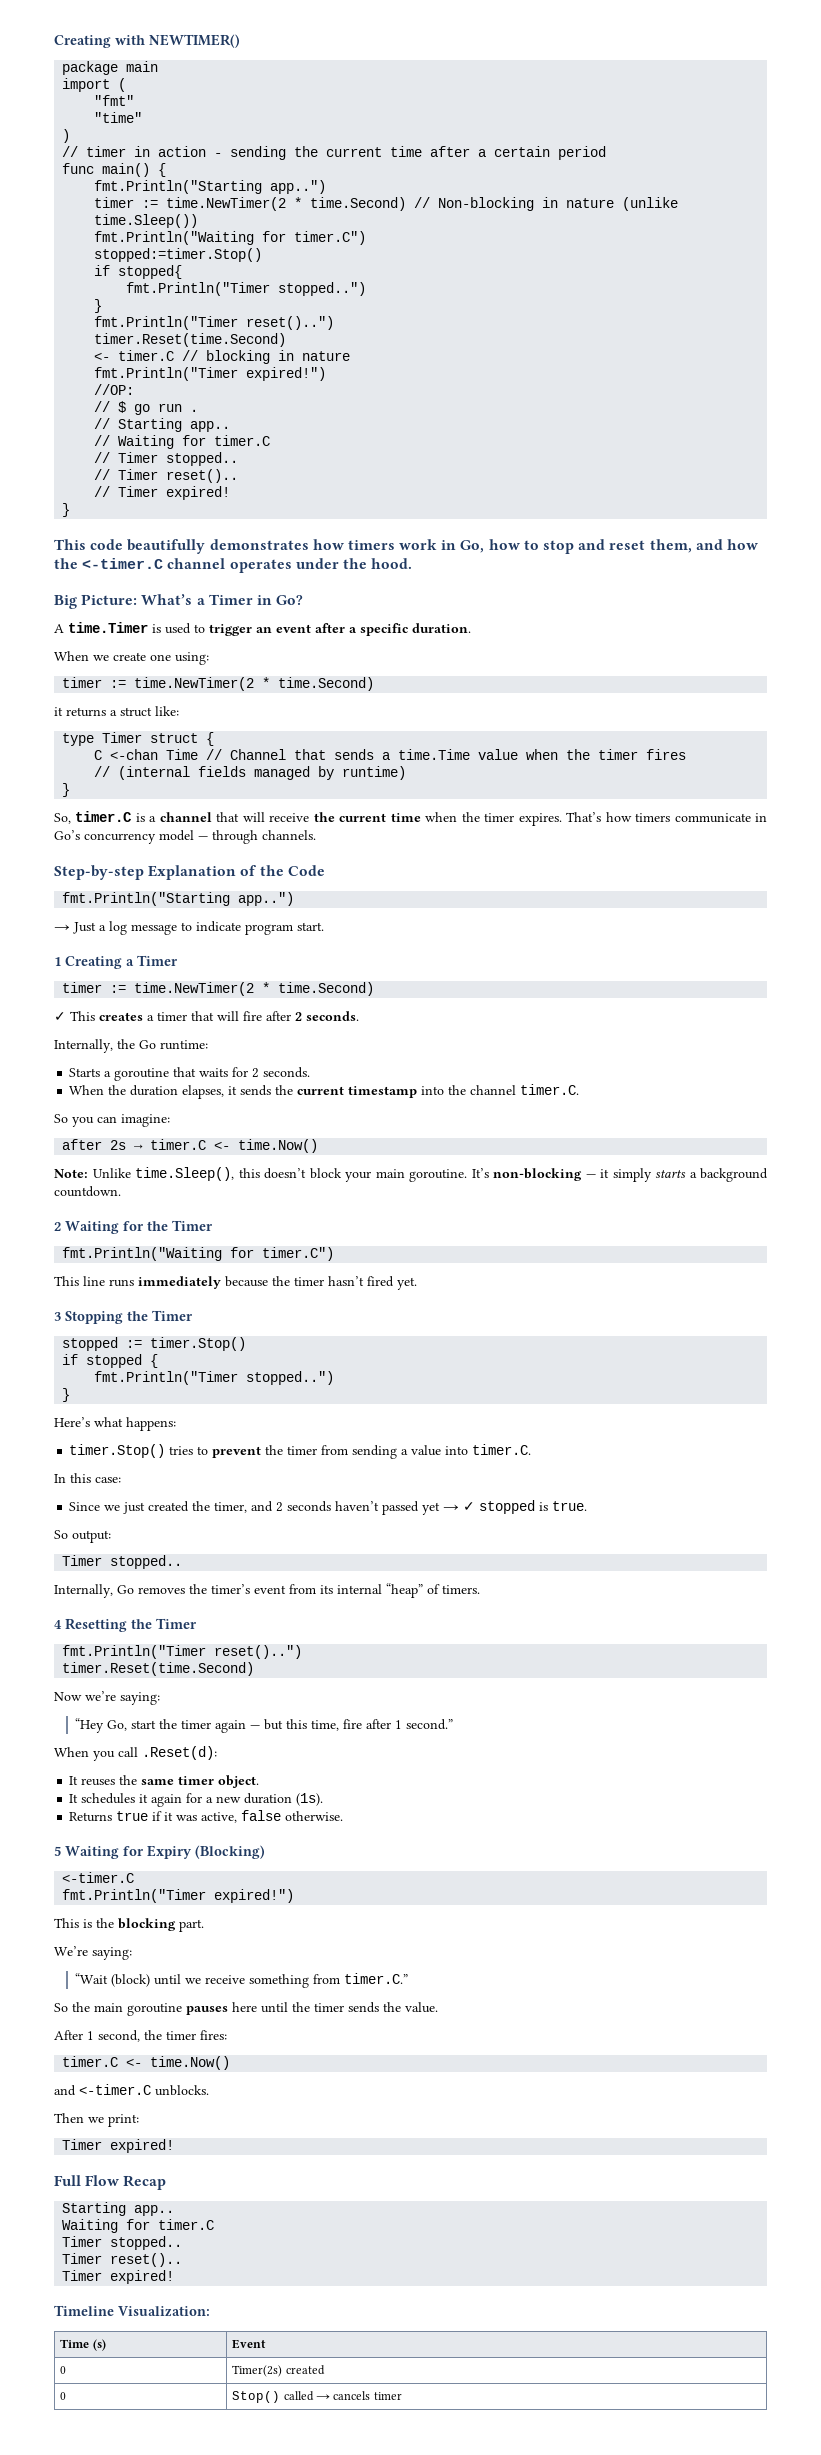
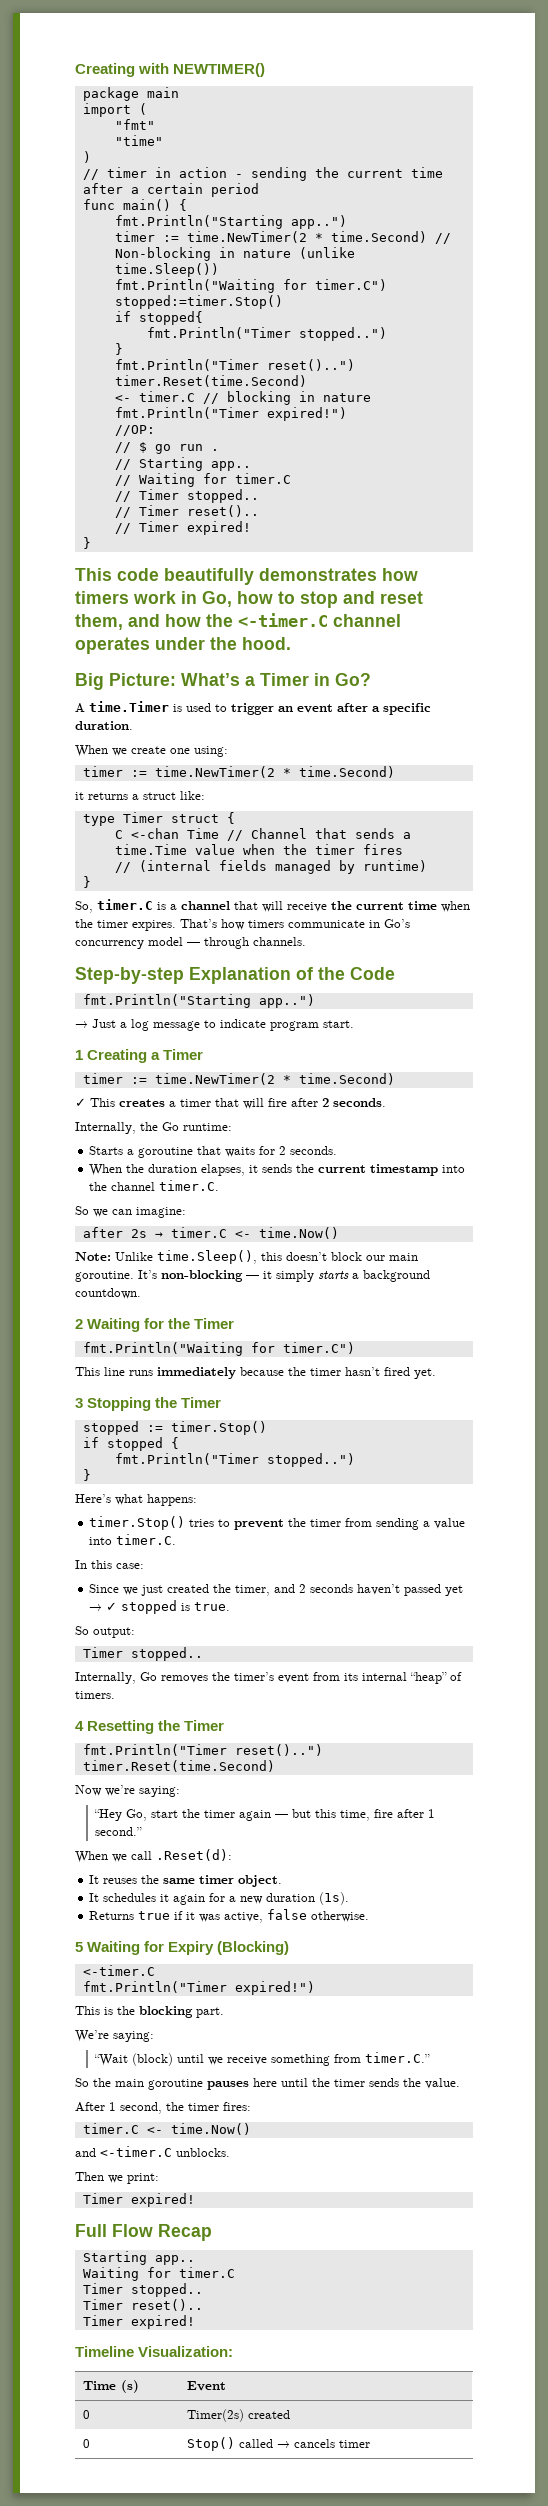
[72,1117,94,1127] you -> [93,1209,108,1217] we
[345,1171,371,1182] your -> [366,1255,385,1261] our
[93,1751,115,1761] you -> [112,1854,127,1862] we

